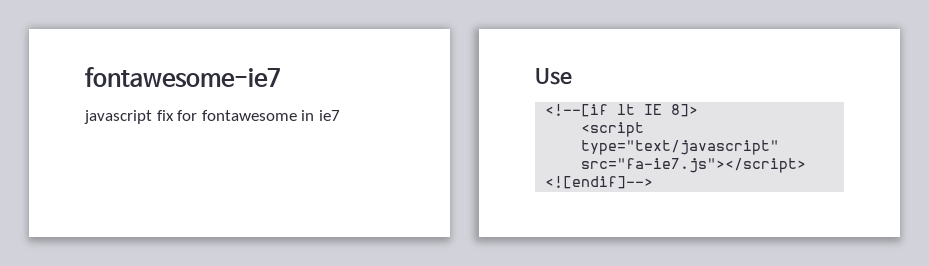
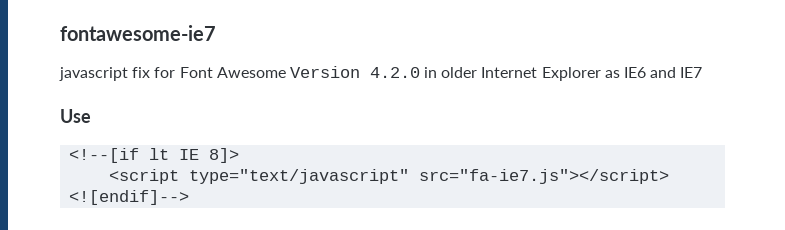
[201,110,340,121] fontawesome in ie7 -> [179,66,703,81] Font Awesome Version 4.2.0 in older Internet Explorer as IE6 and IE7

